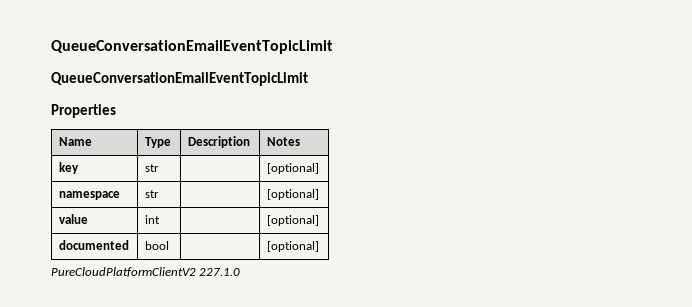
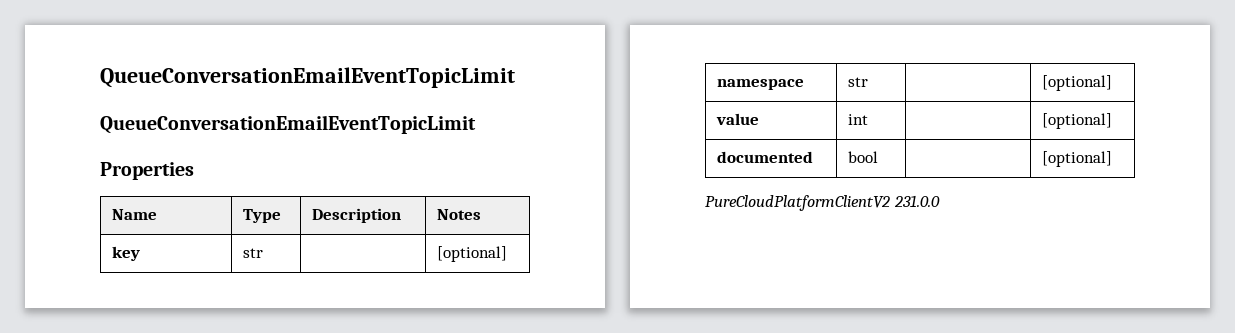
[199,268,241,276] 227.1.0 -> [893,195,940,207] 231.0.0

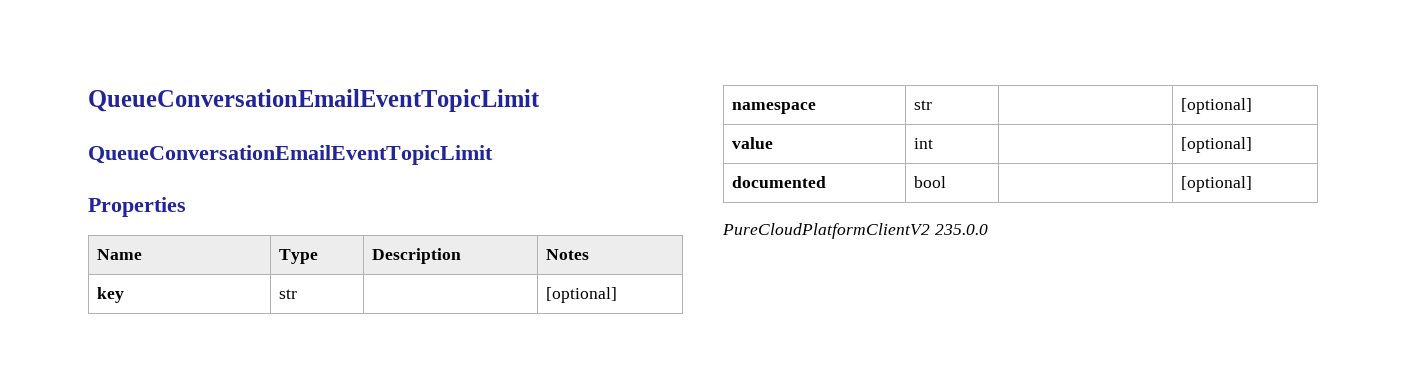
[893,195,940,207] 231.0.0 -> [934,224,988,235] 235.0.0

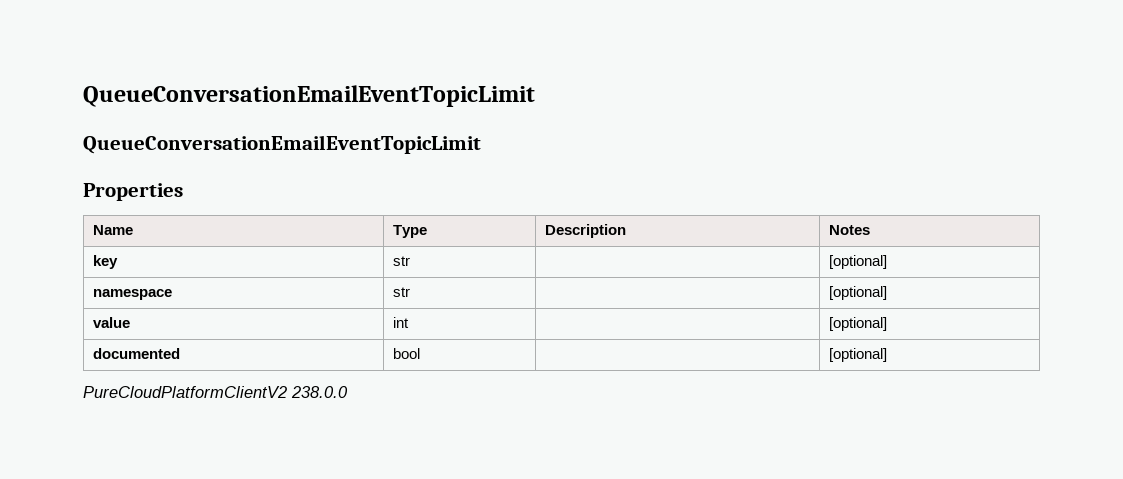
[934,224,988,235] 235.0.0 -> [291,386,348,398] 238.0.0

